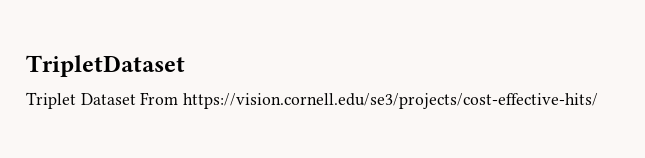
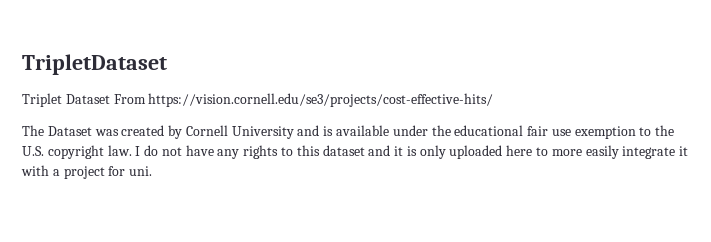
(599, 101) none -> [22,125,675,139] [22,145,689,159] [21,165,153,179] // The Dataset was created by Cornell University and is available under the educational fair use exemption to the U.S. copyright law. I do not have any rights to this dataset and it is only uploaded here to more easily integrate it with a project for uni.

